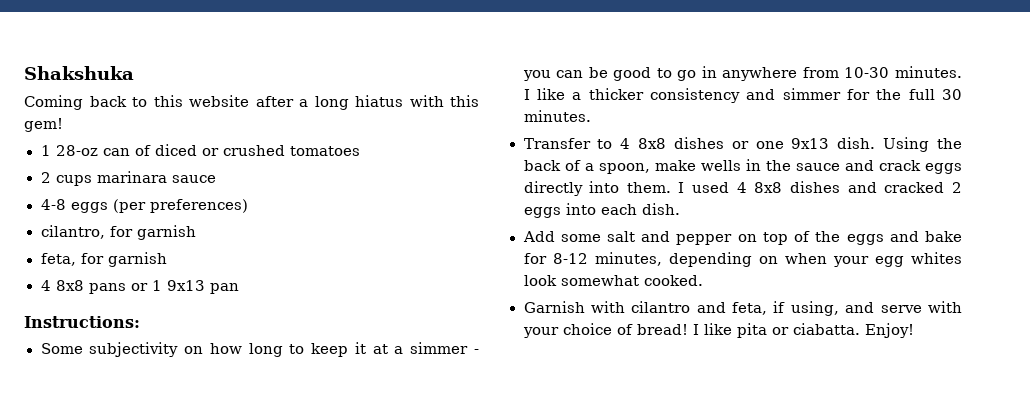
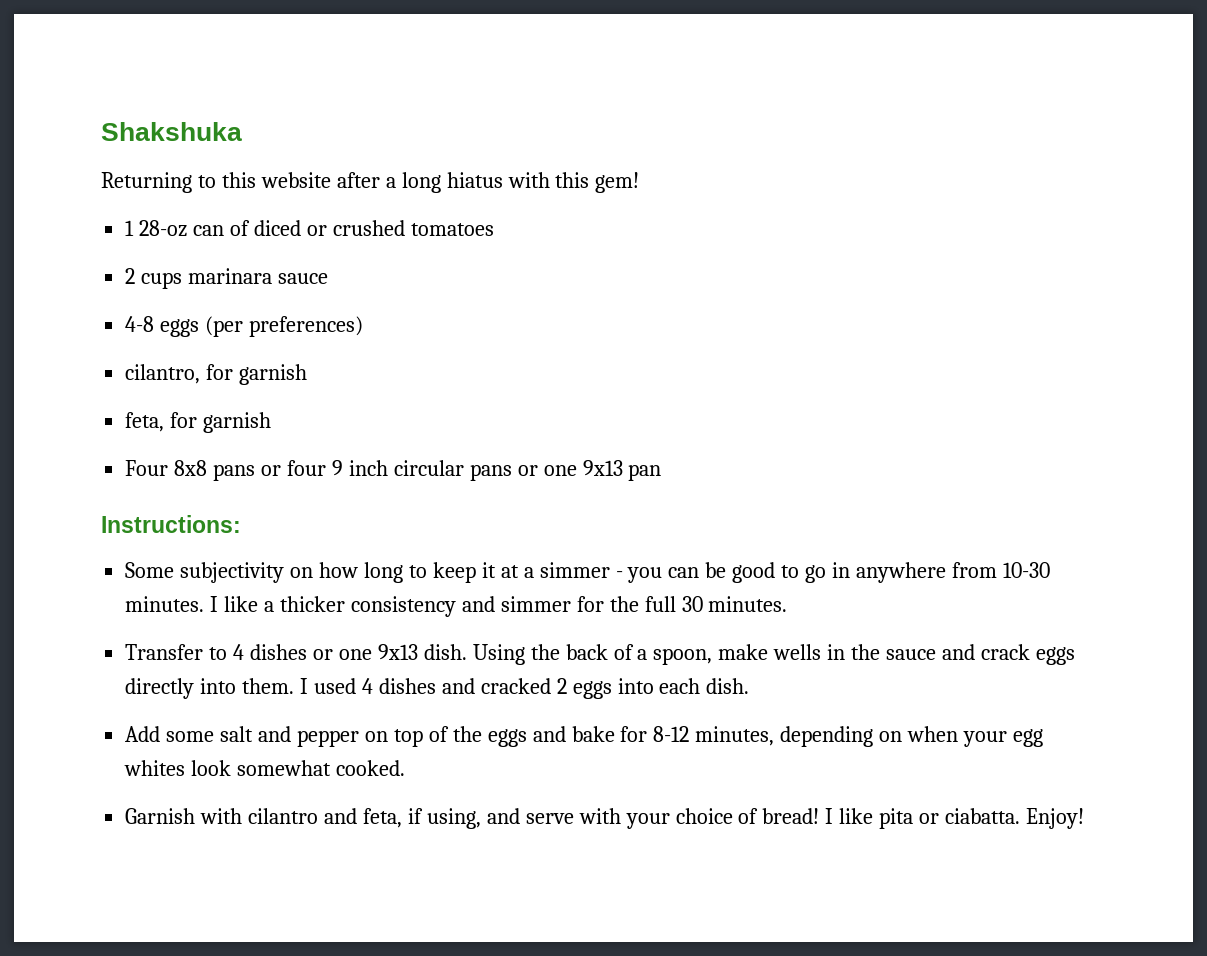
[24,95,127,110] Coming back -> [101,172,192,193] Returning
[40,280,51,291] 4 -> [125,460,169,476] Four
[151,280,162,291] 1 -> [286,460,577,481] four 9 inch circular pans or one
[638,138,667,149] 8x8 -> (245, 652) none
[754,182,783,193] 8x8 -> (373, 686) none

